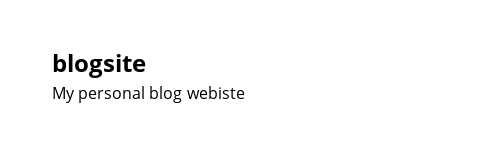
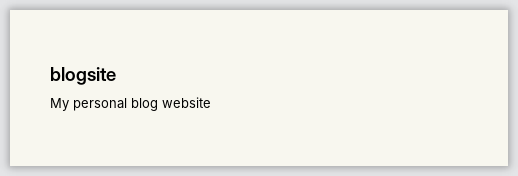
[186,86,245,99] webiste -> [162,97,211,108] website

